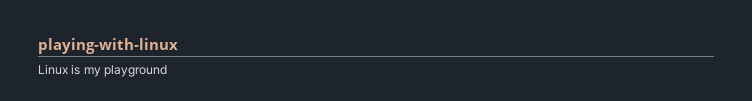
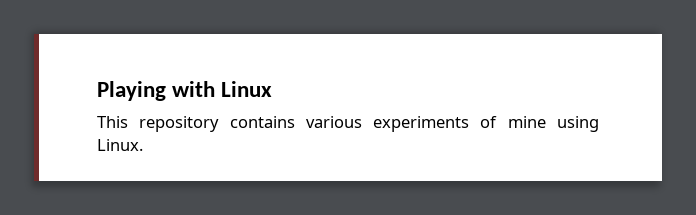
[38,38,178,54] [38,64,168,77] playing-with-linux // Linux is my playground -> [97,81,273,101] [97,116,599,132] [97,139,143,151] Playing with Linux // This repository contains various experiments of mine using Linux.

